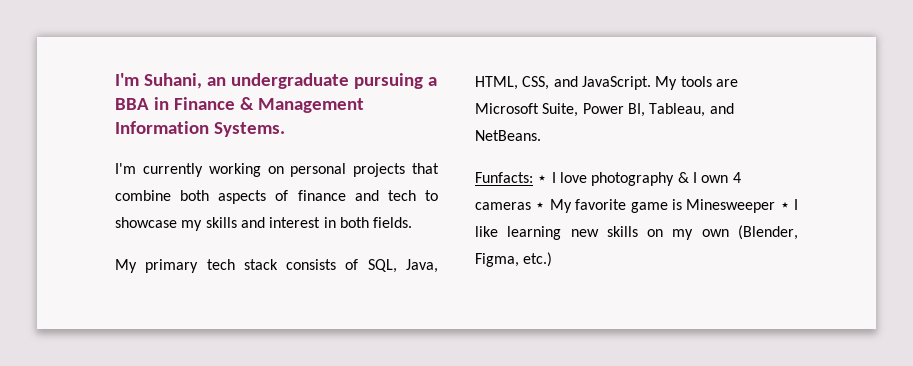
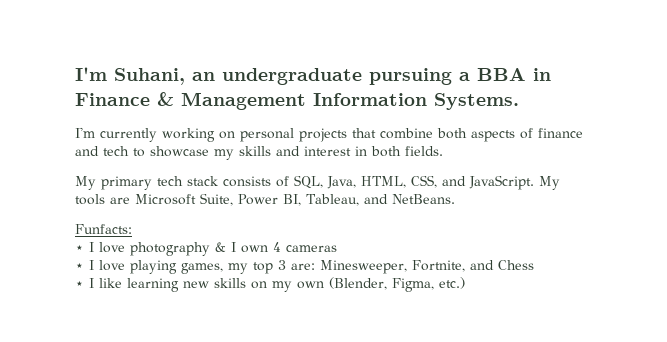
(533, 177) none -> (132, 229) //
[535,199,776,213] ⋆ My favorite game is Minesweeper -> [75,260,534,274] // ⋆ I love playing games, my top 3 are: Minesweeper, Fortnite, and Chess //

